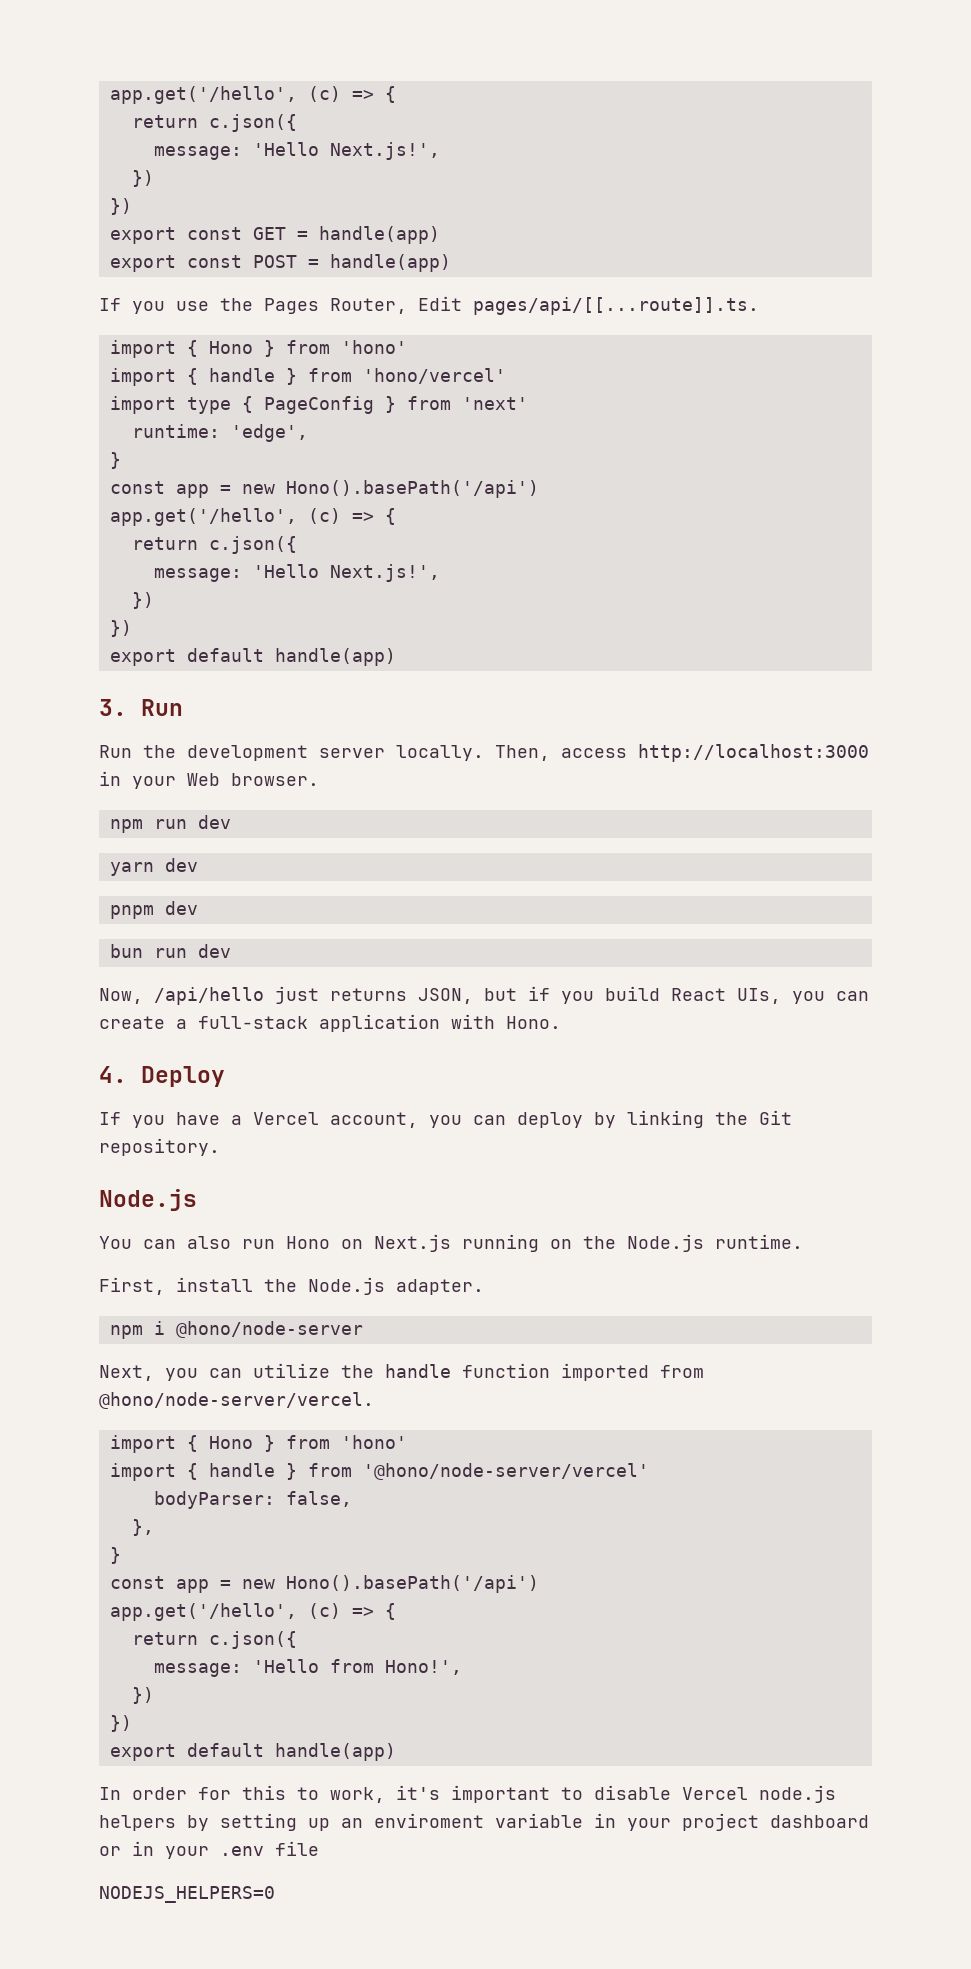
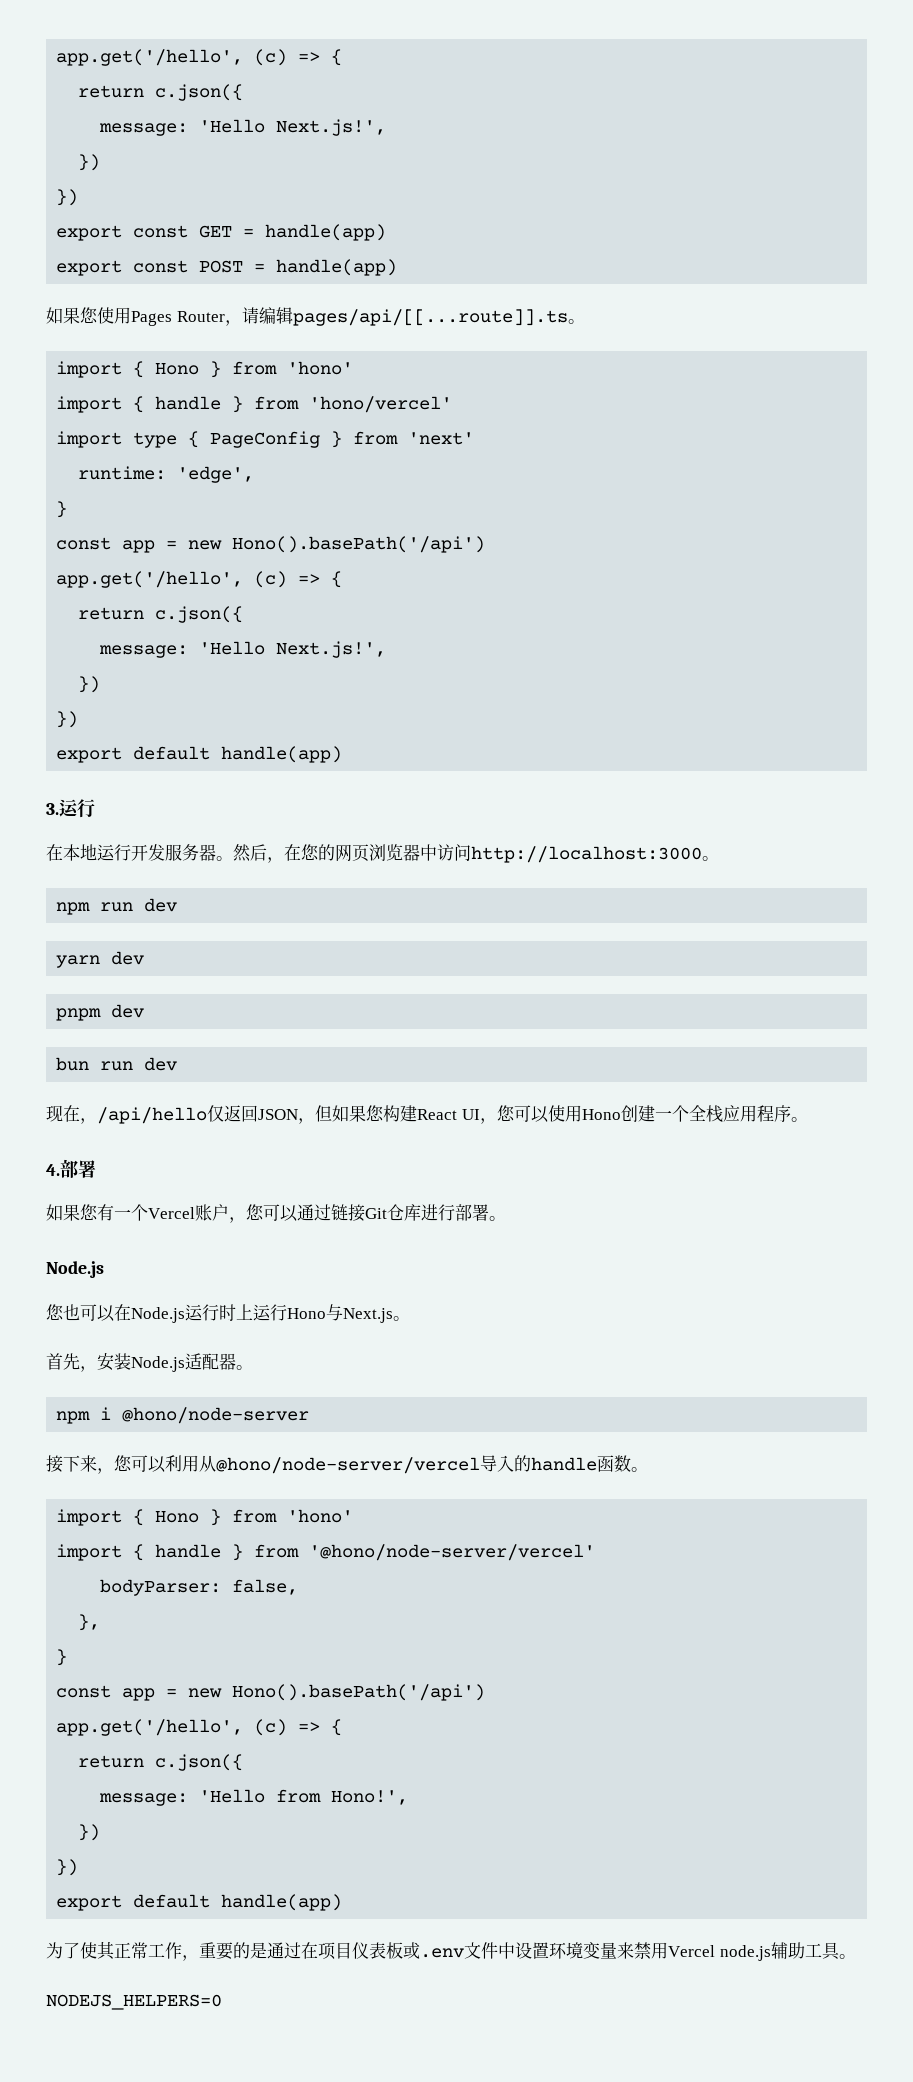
[99,296,759,315] If you use the Pages Router, Edit pages/api/[[...route]].ts. -> [46,307,585,326] 如果您使用Pages Router，请编辑pages/api/[[...route]].ts。
[141,699,183,716] [99,744,869,762] [99,771,319,789] Run // Run the development server locally. Then, access http://localhost:3000 in your Web browser. -> [59,799,95,818] [46,844,719,863] 运行 // 在本地运行开发服务器。然后，在您的网页浏览器中访问http://localhost:3000。
[99,986,869,1005] [99,1014,561,1032] [99,1066,225,1087] [99,1110,792,1128] [99,1138,220,1156] [99,1189,197,1211] [99,1234,803,1252] [99,1277,484,1295] [109,1321,363,1339] [99,1363,704,1381] [99,1392,374,1409] Now, /api/hello just returns JSON, but if you build React UIs, you can create a full-stack application with Hono. // 4. Deploy // If you have a Vercel account, you can deploy by linking the Git repository. // Node.js // You can also run Hono on Next.js running on the Node.js runtime. // First, install the Node.js adapter. // npm i @hono/node-server // Next, you can utilize the handle function imported from @hono/node-server/vercel. -> [46,1105,808,1124] [46,1159,96,1178] [46,1204,506,1223] [46,1261,104,1278] [46,1304,410,1323] [46,1353,253,1372] [56,1407,310,1424] [46,1455,648,1474] 现在，/api/hello仅返回JSON，但如果您构建React UI，您可以使用Hono创建一个全栈应用程序。 // 4.部署 // 如果您有一个Vercel账户，您可以通过链接Git仓库进行部署。 // Node.js // 您也可以在Node.js运行时上运行Hono与Next.js。 // 首先，安装Node.js适配器。 // npm i @hono/node-server // 接下来，您可以利用从@hono/node-server/vercel导入的handle函数。
[99,1785,836,1803] [99,1813,869,1831] [99,1841,319,1859] In order for this to work, it's important to disable Vercel node.js helpers by setting up an enviroment variable in your project dashboard or in your .env file -> [46,1941,856,1961] 为了使其正常工作，重要的是通过在项目仪表板或.env文件中设置环境变量来禁用Vercel node.js辅助工具。

